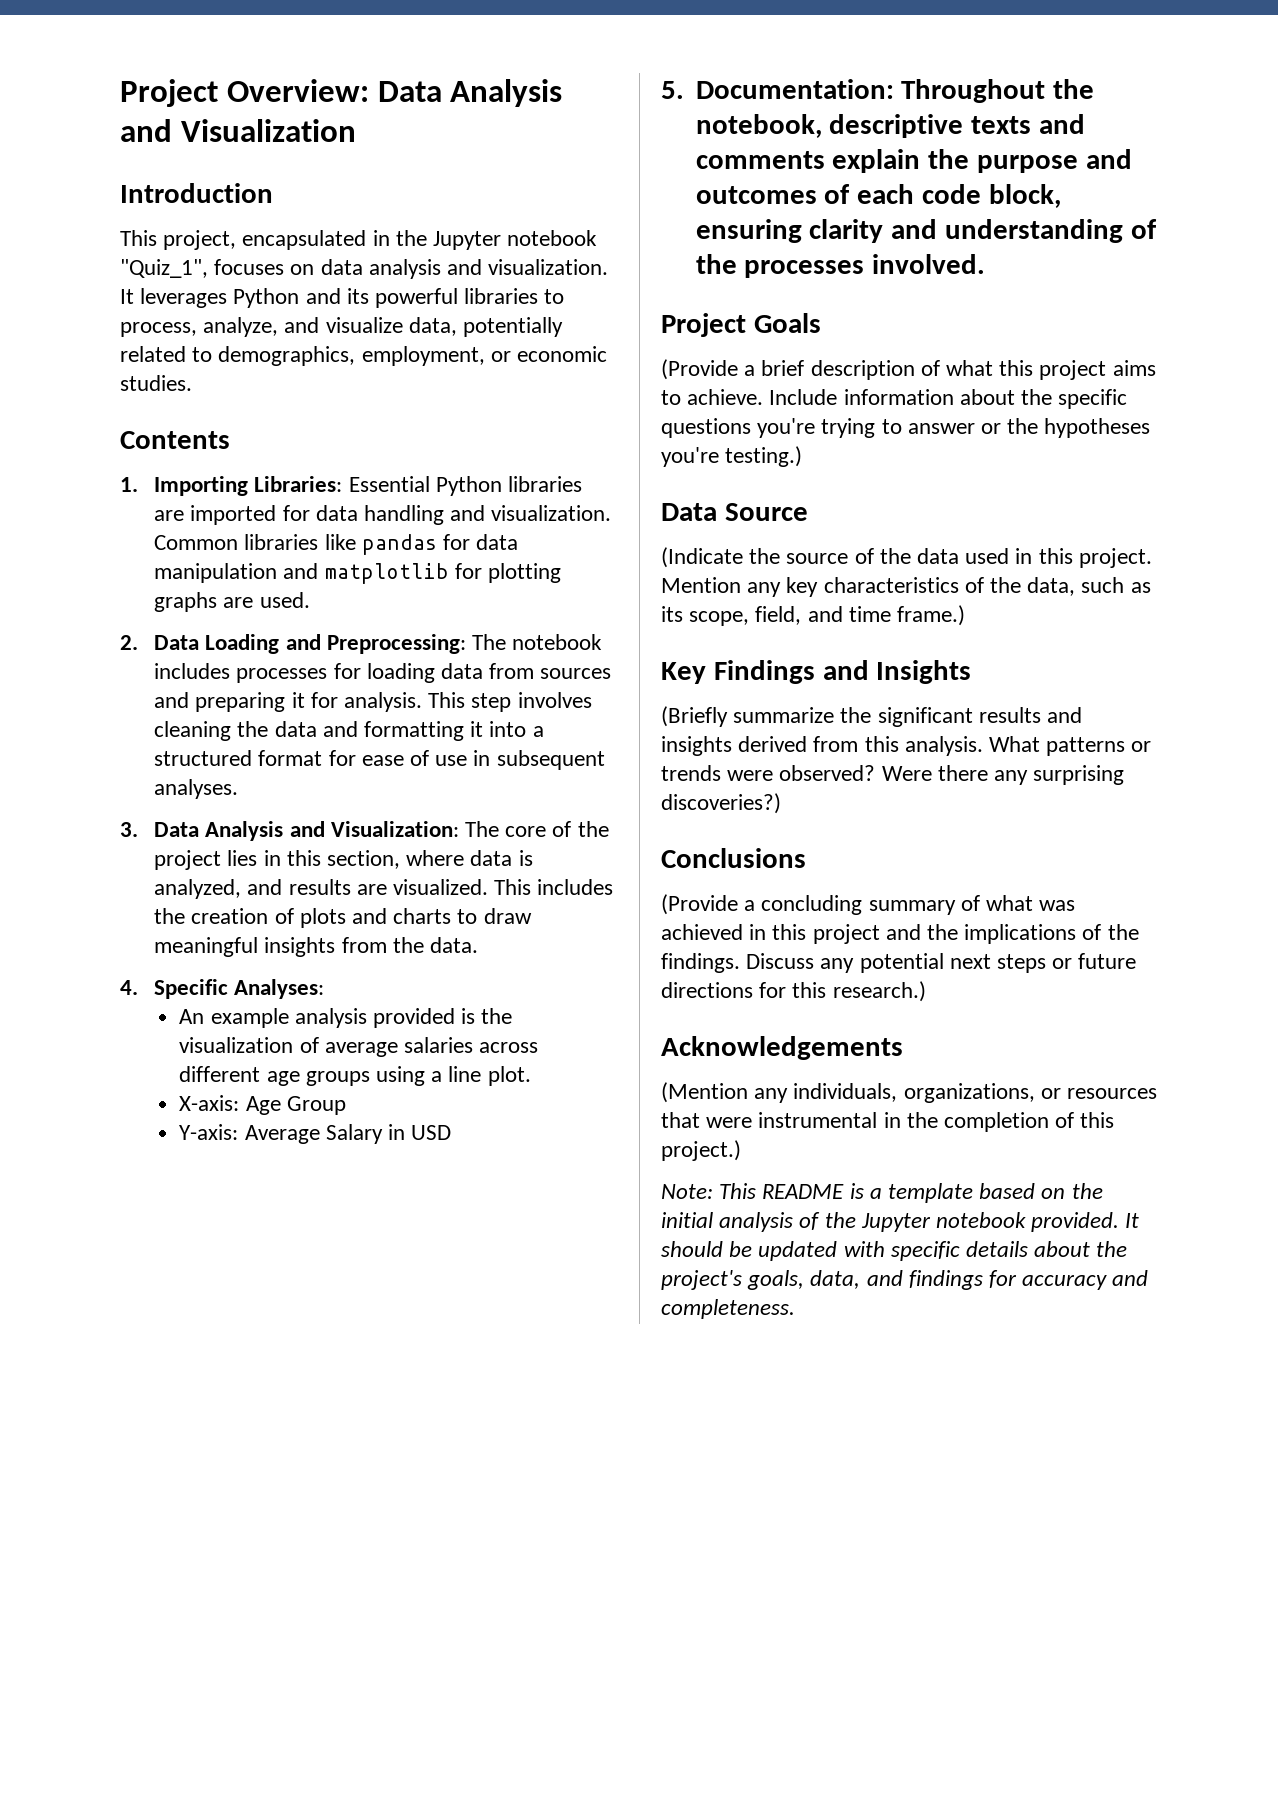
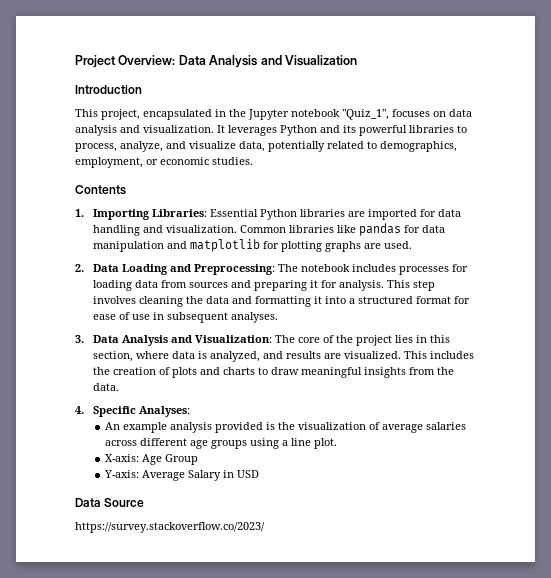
[661,79,1095,103] [695,114,1085,138] [695,149,1132,173] [695,184,1061,208] [695,219,1157,243] [695,254,986,278] [661,313,821,337] [661,359,1156,380] [661,389,1128,409] [661,418,1151,438] [661,446,803,467] [661,503,808,521] [661,547,1152,568] [661,577,1151,597] [661,605,966,626] [661,660,972,684] [661,706,1083,727] [661,736,1152,756] [661,765,1125,785] [661,793,781,814] [661,848,806,868] [661,894,1076,915] [661,924,1139,944] [661,953,1137,973] [661,981,926,1002] [661,1036,903,1060] [661,1082,1158,1103] [661,1112,1115,1132] [661,1140,741,1161] [661,1183,1103,1203] [661,1212,1140,1232] [661,1241,1128,1261] [661,1270,1149,1290] [661,1299,795,1319] 5. Documentation: Throughout the notebook, descriptive texts and comments explain the purpose and outcomes of each code block, ensuring clarity and understanding of the processes involved. // Project Goals // (Provide a brief description of what this project aims to achieve. Include information about the specific questions you're trying to answer or the hypotheses you're testing.) // Data Source // (Indicate the source of the data used in this project. Mention any key characteristics of the data, such as its scope, field, and time frame.) // Key Findings and Insights // (Briefly summarize the significant results and insights derived from this analysis. What patterns or trends were observed? Were there any surprising discoveries?) // Conclusions // (Provide a concluding summary of what was achieved in this project and the implications of the findings. Discuss any potential next steps or future directions for this research.) // Acknowledgements // (Mention any individuals, organizations, or resources that were instrumental in the completion of this project.) // Note: This README is a template based on the initial analysis of the Jupyter notebook provided. It should be updated with specific details about the project's goals, data, and findings for accuracy and completeness. -> [75,498,145,507] [75,522,265,533] Data Source // https://survey.stackoverflow.co/2023/

